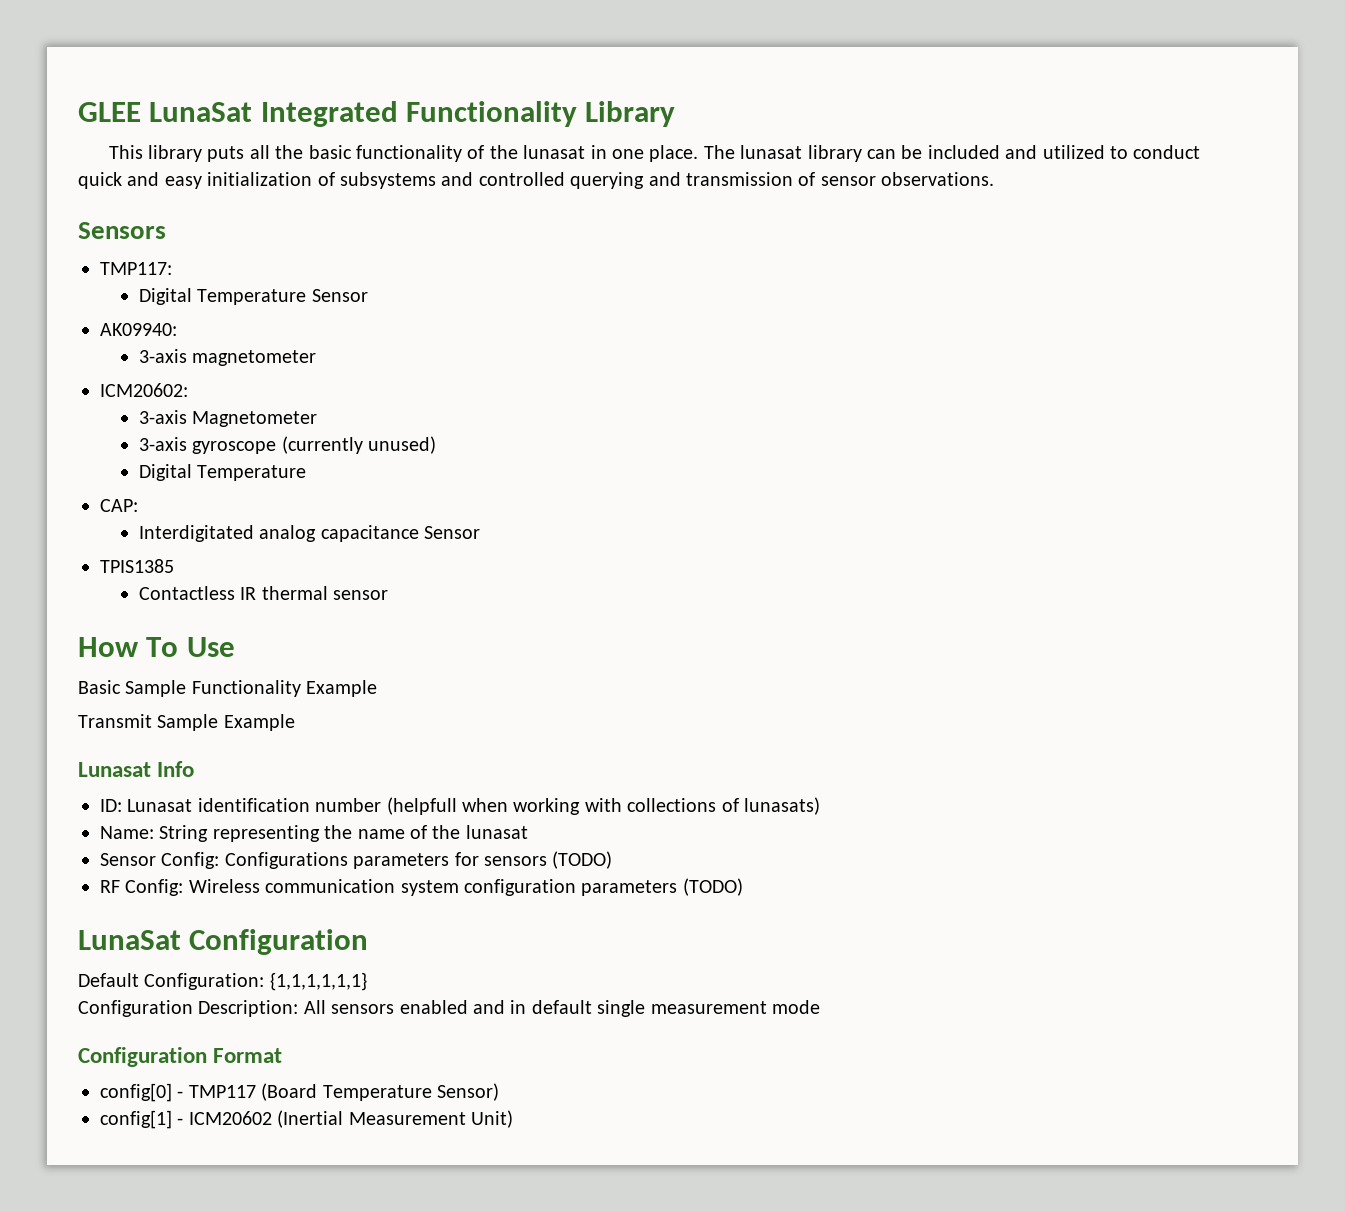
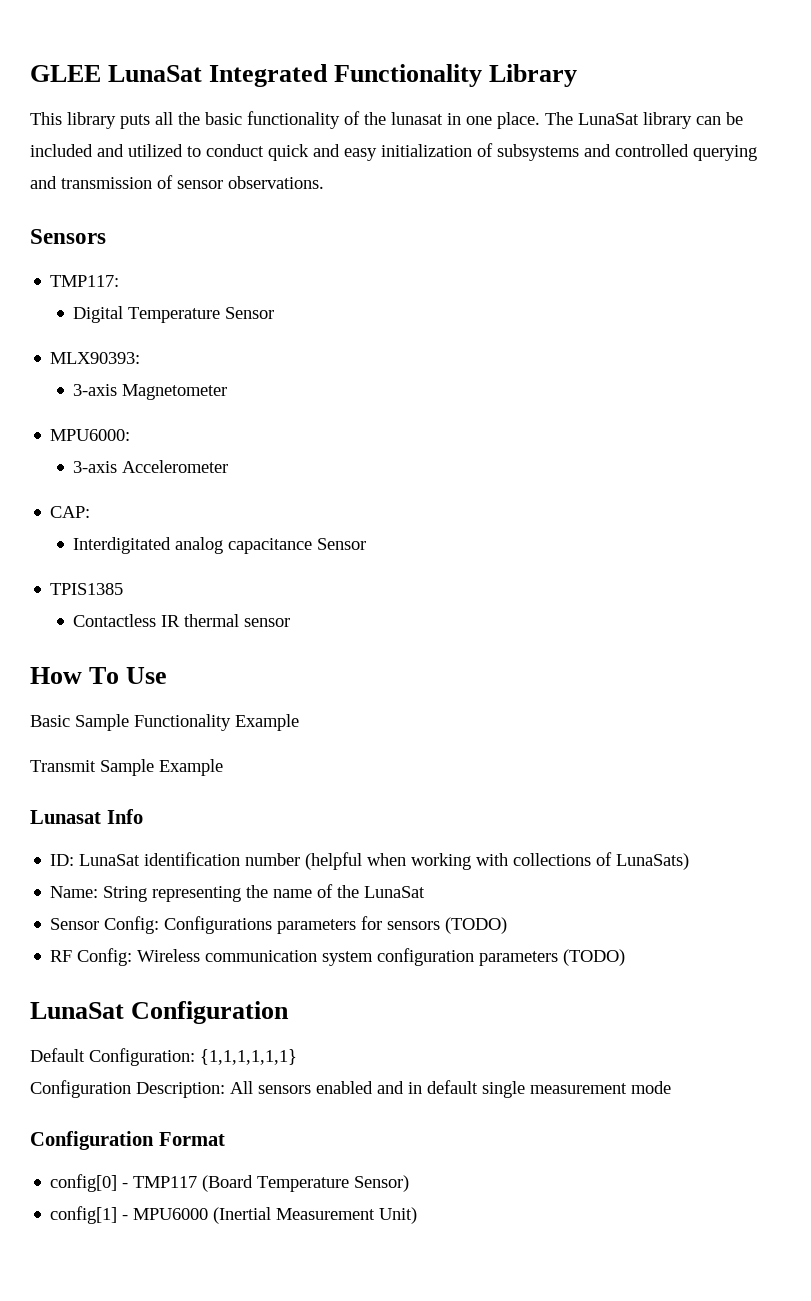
[740,145,803,159] lunasat -> [578,113,639,125] LunaSat
[100,323,177,336] [138,349,317,366] [100,383,188,397] AK09940: // 3-axis magnetometer // ICM20602: -> [50,352,141,364] MLX90393:
[138,436,437,454] [138,464,307,481] // 3-axis gyroscope (currently unused) // Digital Temperature -> [50,429,131,441] [73,460,229,473] // MPU6000: // 3-axis Accelerometer
[127,799,193,812] Lunasat -> [79,854,141,866] LunaSat
[386,797,457,815] (helpfull -> [305,852,363,870] (helpful
[743,797,820,815] lunasats) -> [616,853,690,870] LunaSats)
[465,825,528,839] lunasat -> [364,886,426,898] LunaSat
[188,1111,272,1125] ICM20602 -> [133,1208,209,1220] MPU6000

